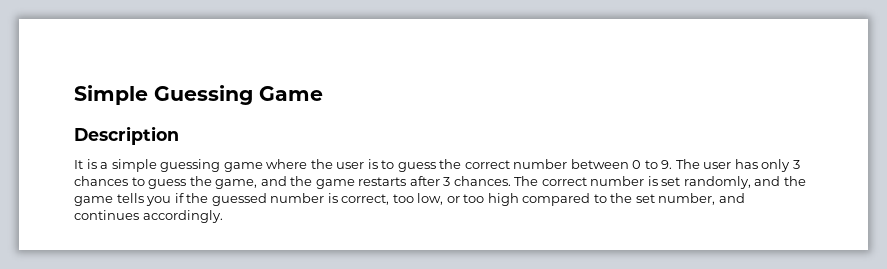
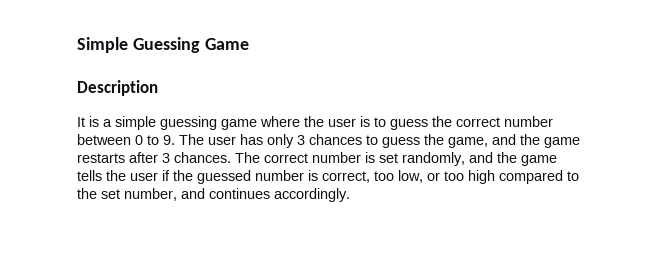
[146,196,172,206] you -> [106,170,158,181] the user

